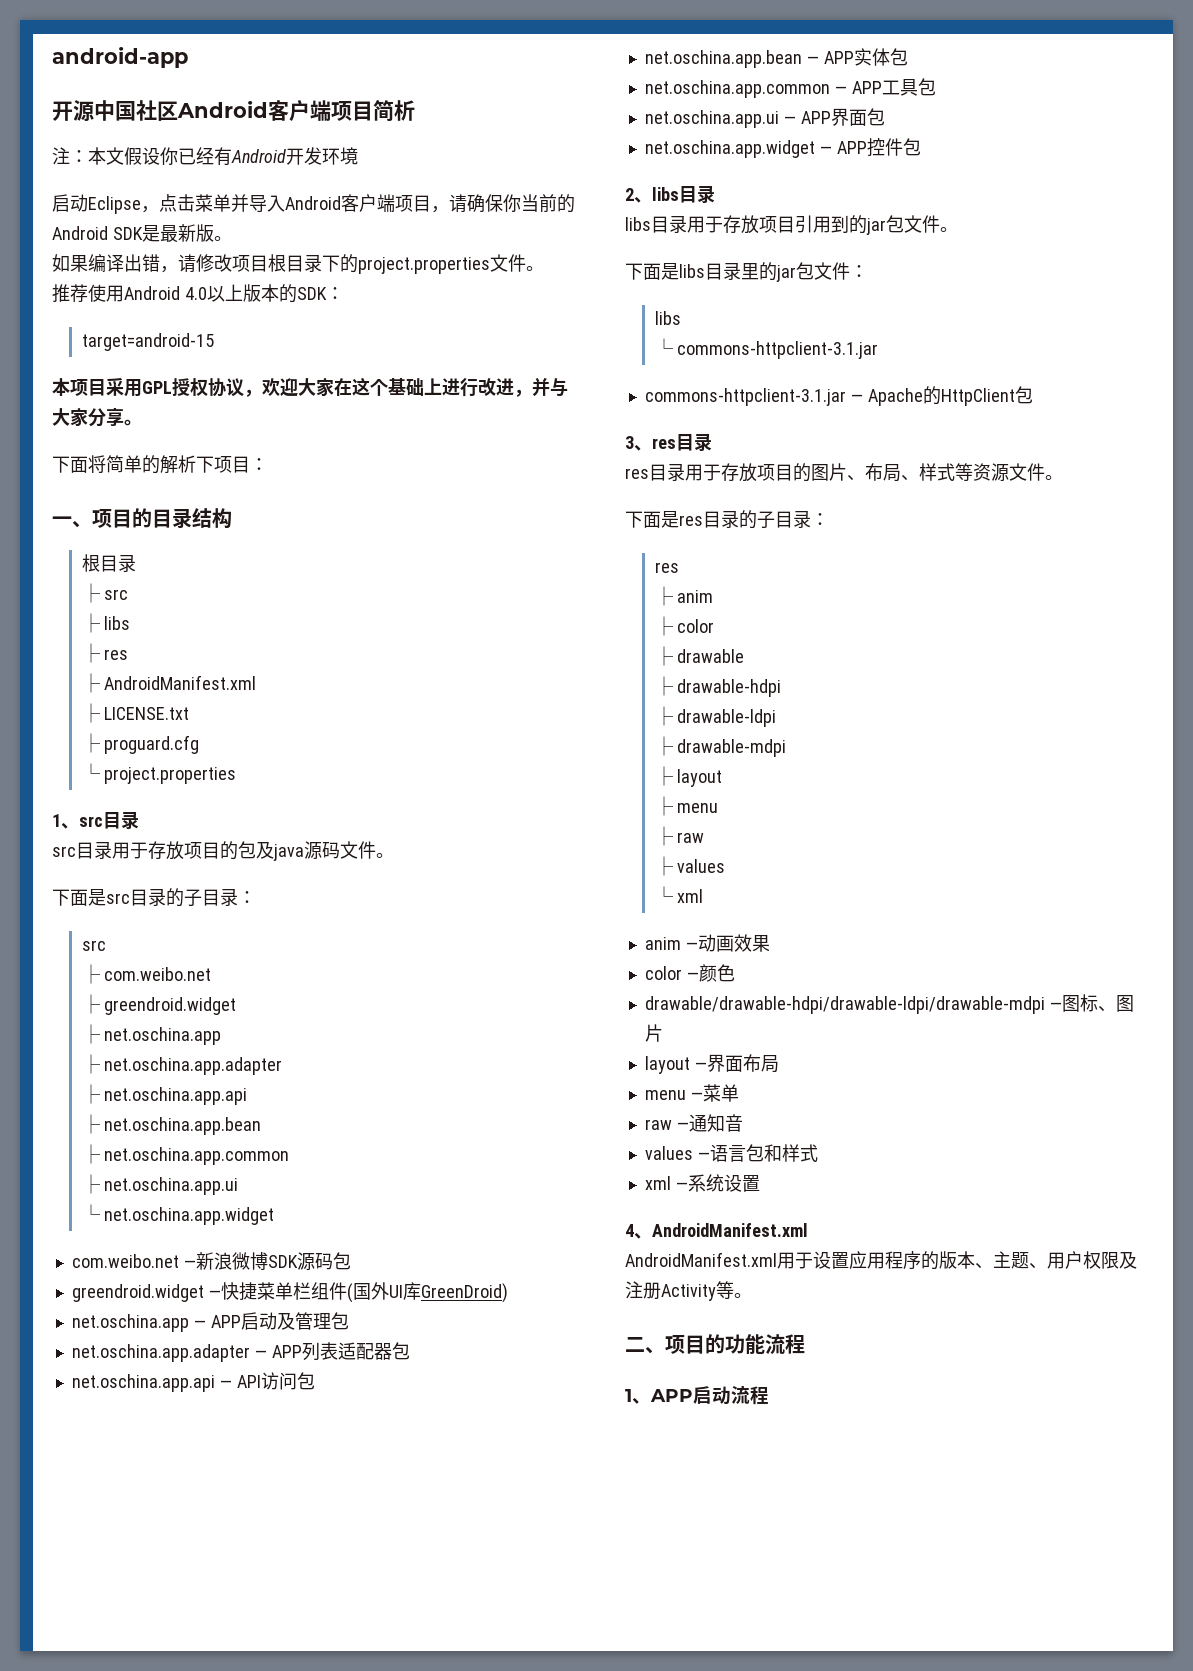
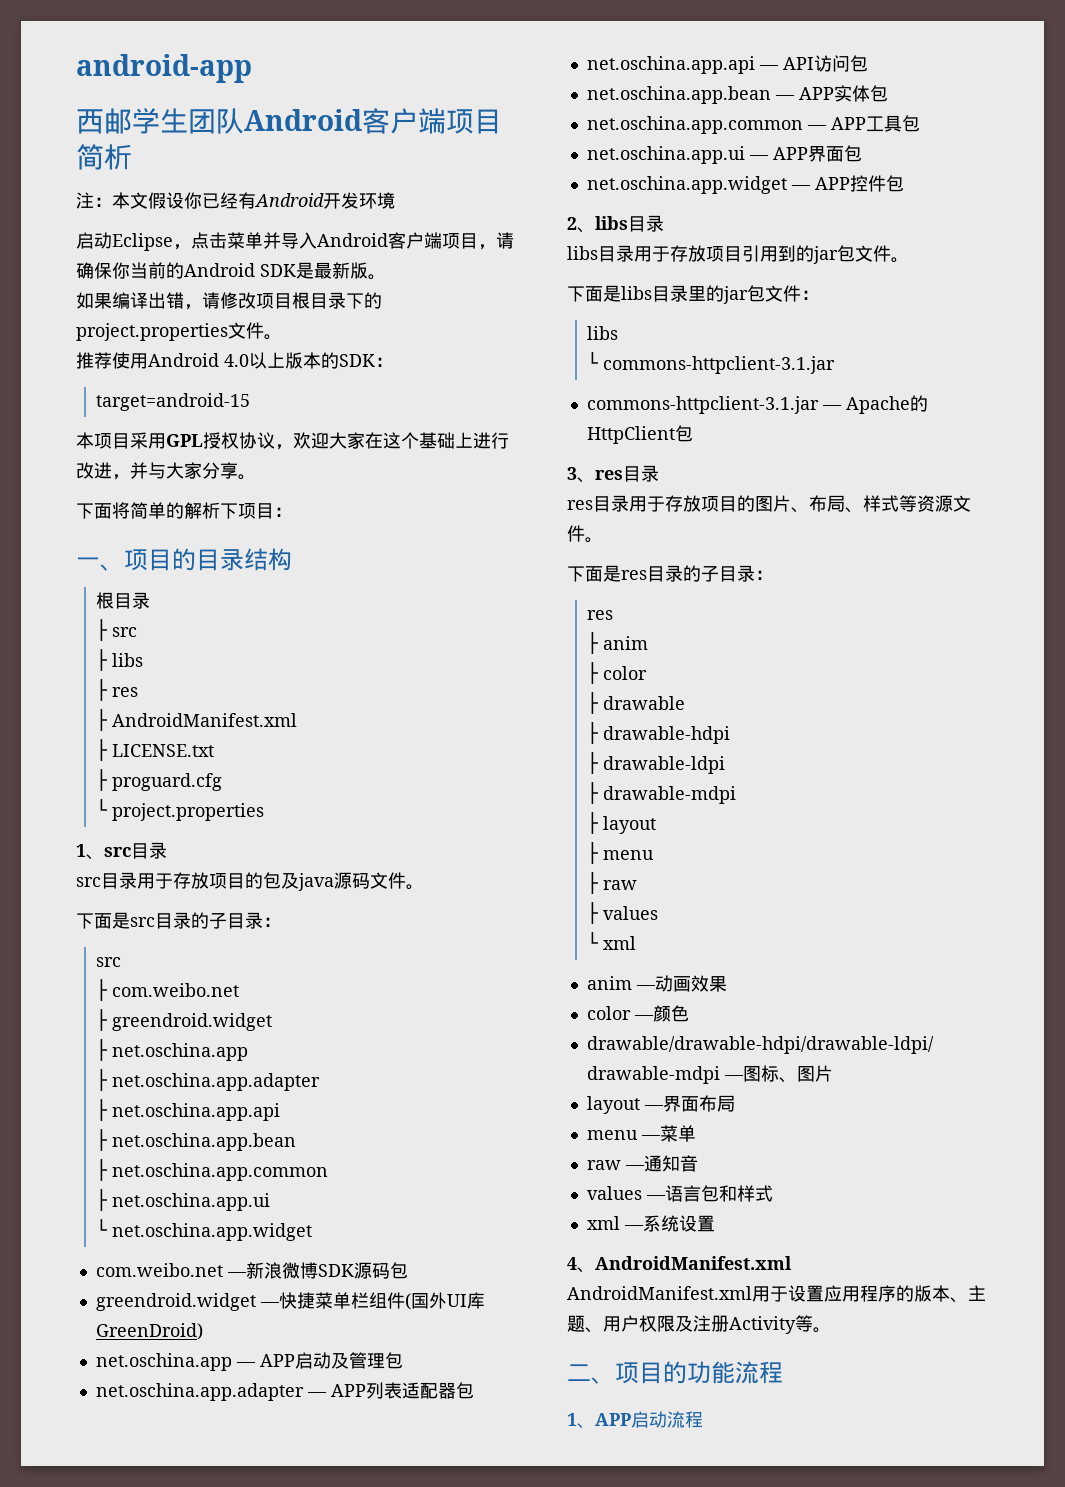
[52,100,178,122] 开源中国社区 -> [76,108,244,134] 西邮学生团队

